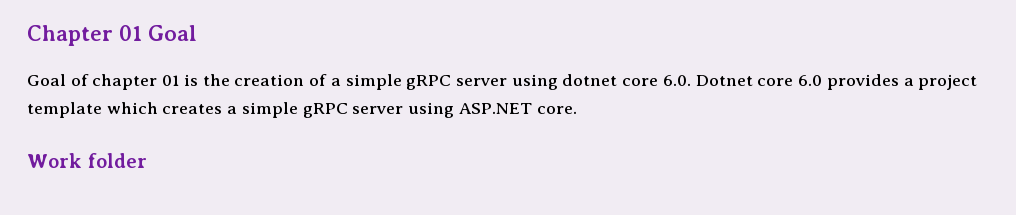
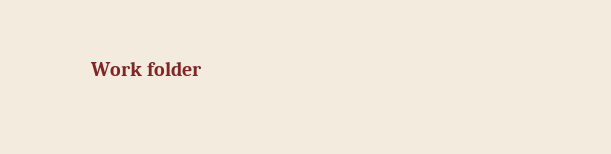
[27,25,197,46] [27,74,978,90] [27,102,577,118] Chapter 01 Goal // Goal of chapter 01 is the creation of a simple gRPC server using dotnet core 6.0. Dotnet core 6.0 provides a project template which creates a simple gRPC server using ASP.NET core. // -> (90, 68) none

